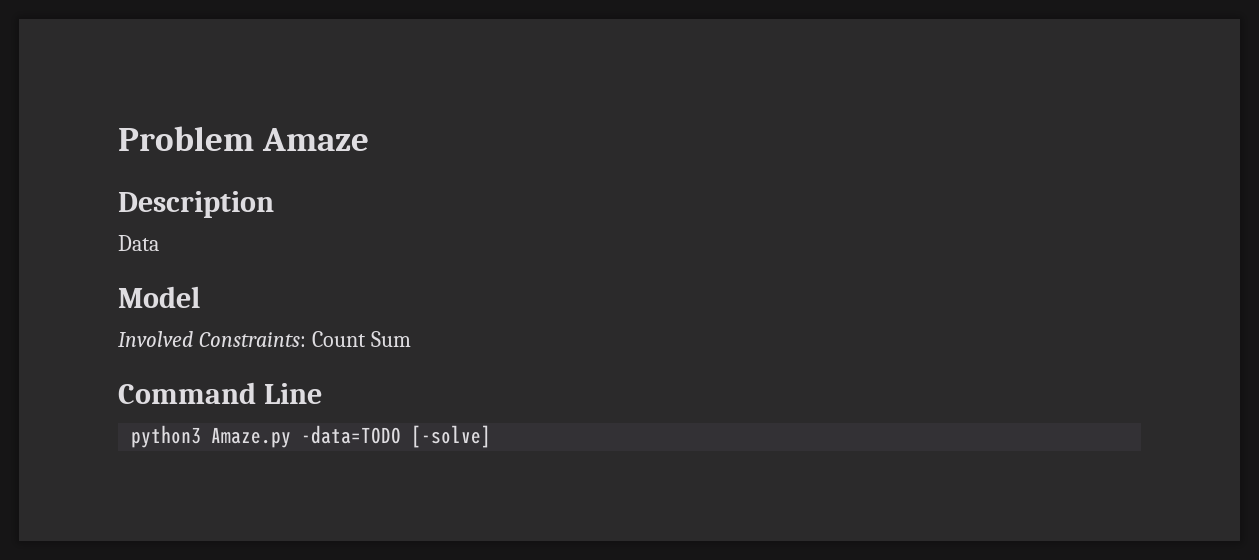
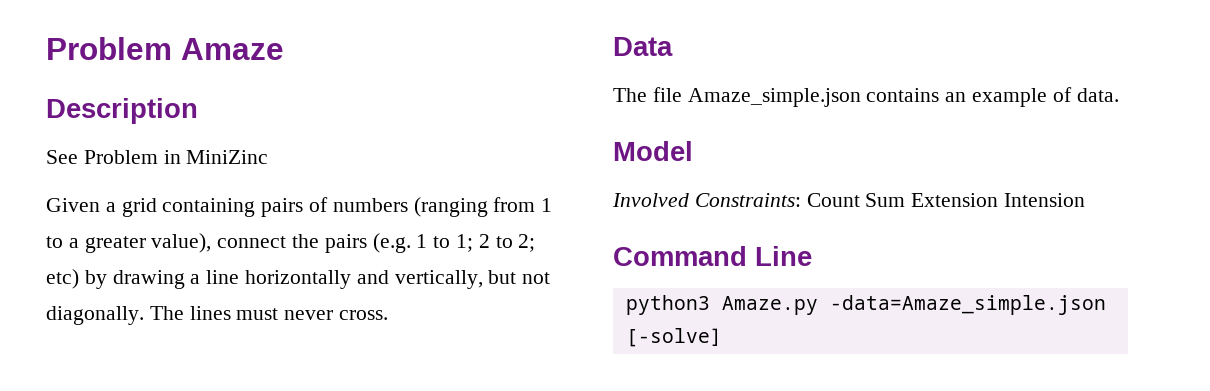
[118,235,159,251] Data -> [46,150,269,164] [46,197,553,217] [46,233,536,253] [46,269,551,289] [46,306,389,325] [613,37,673,56] [613,87,1119,107] See Problem in MiniZinc // Given a grid containing pairs of numbers (ranging from 1 to a greater value), connect the pairs (e.g. 1 to 1; 2 to 2; etc) by drawing a line horizontally and vertically, but not diagonally. The lines must never cross. // Data // The file Amaze_simple.json contains an example of data.
(411, 339) none -> [911,193,1086,207] Extension Intension
[301,425,402,444] -data=TODO -> [829,295,1106,315] -data=Amaze_simple.json

